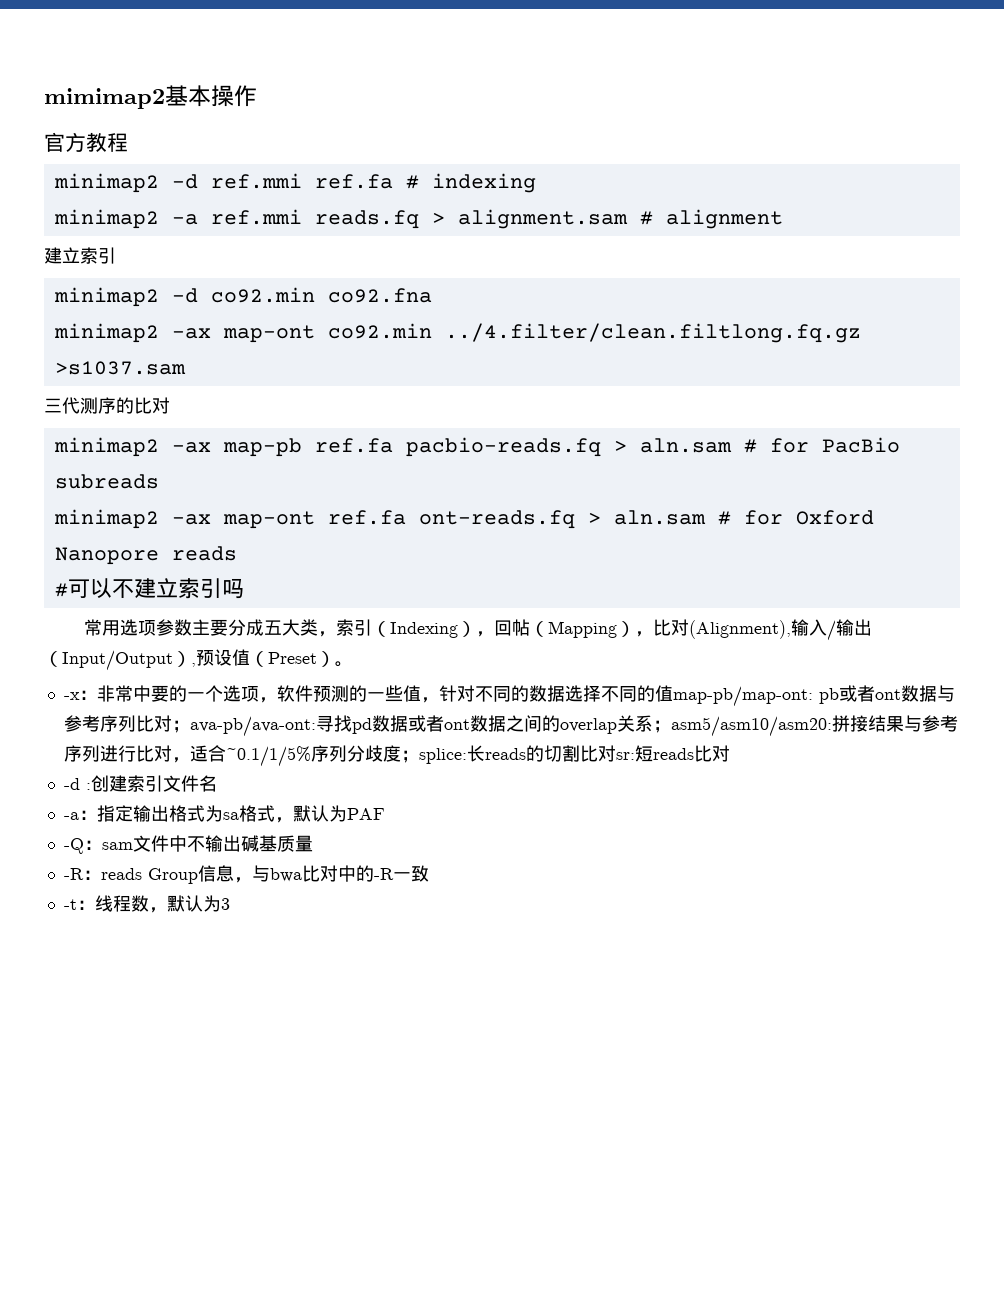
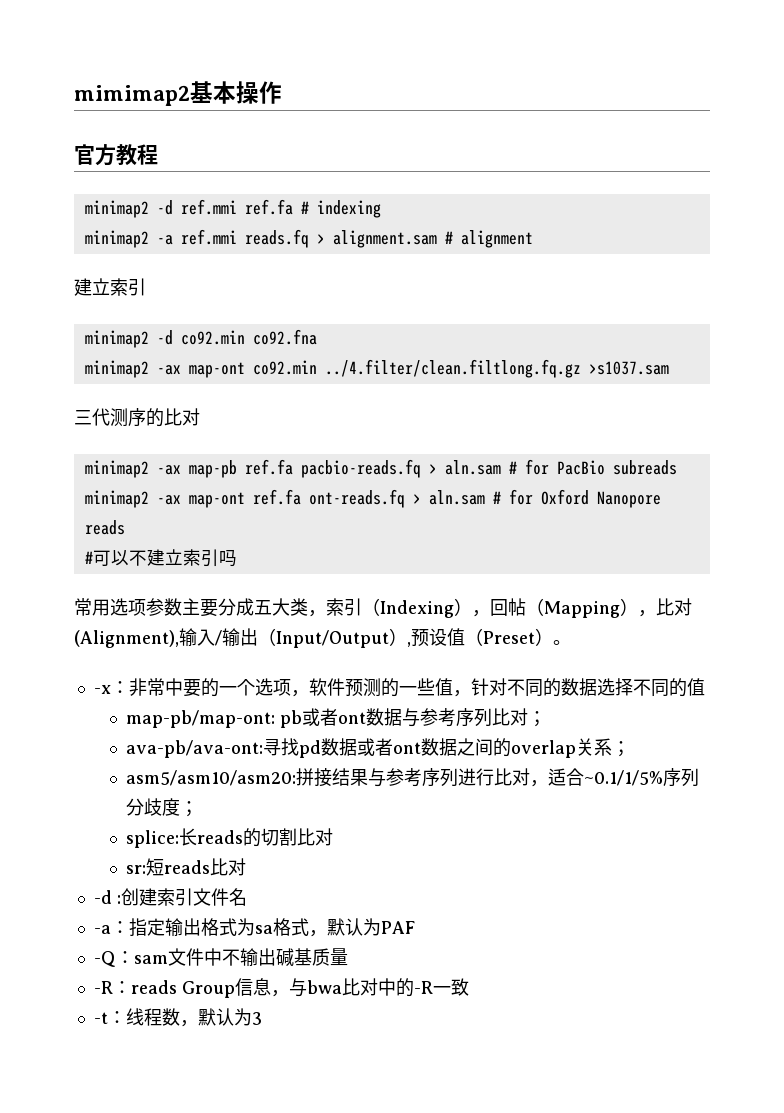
(673, 693) none -> (705, 687) //
(190, 726) none -> (546, 719) //
(671, 726) none -> (630, 749) //
(419, 756) none -> (198, 809) //
(616, 753) none -> (333, 837) //

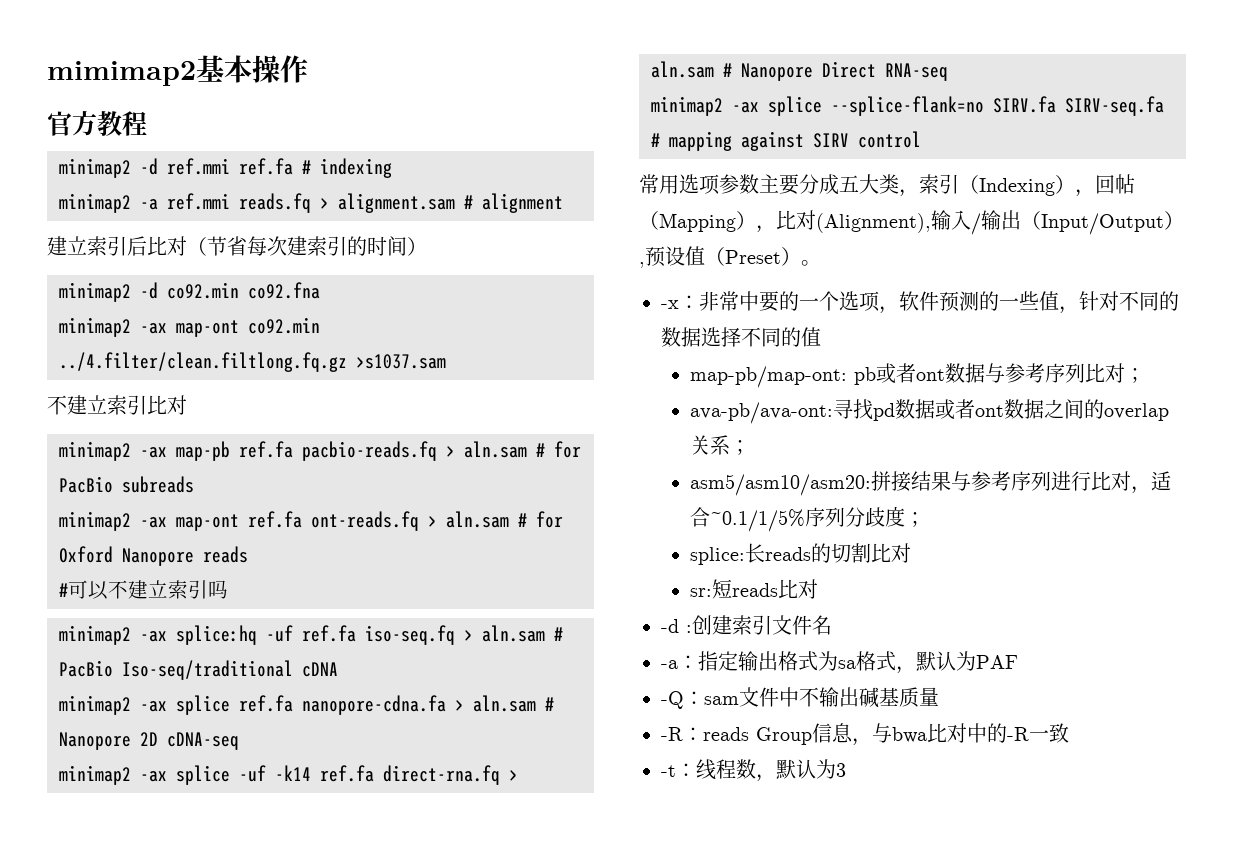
(146, 287) none -> [127,236,427,256] 后比对（节省每次建索引的时间）
[74,408,164,427] 三代测序的 -> [47,395,147,415] 不建立索引
(237, 558) none -> [59,625,563,645] [59,660,338,680] [59,695,554,715] [59,732,239,750] [59,765,518,785] [651,61,948,81] [651,96,1164,116] [651,131,921,151] // minimap2 -ax splice:hq -uf ref.fa iso-seq.fq > aln.sam # PacBio Iso-seq/traditional cDNA // minimap2 -ax splice ref.fa nanopore-cdna.fa > aln.sam # Nanopore 2D cDNA-seq // minimap2 -ax splice -uf -k14 ref.fa direct-rna.fq > aln.sam # Nanopore Direct RNA-seq // minimap2 -ax splice --splice-flank=no SIRV.fa SIRV-seq.fa # mapping against SIRV control

